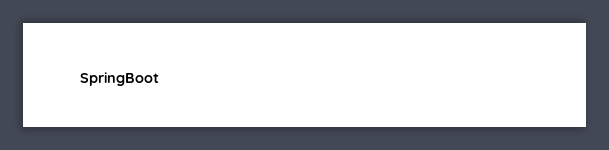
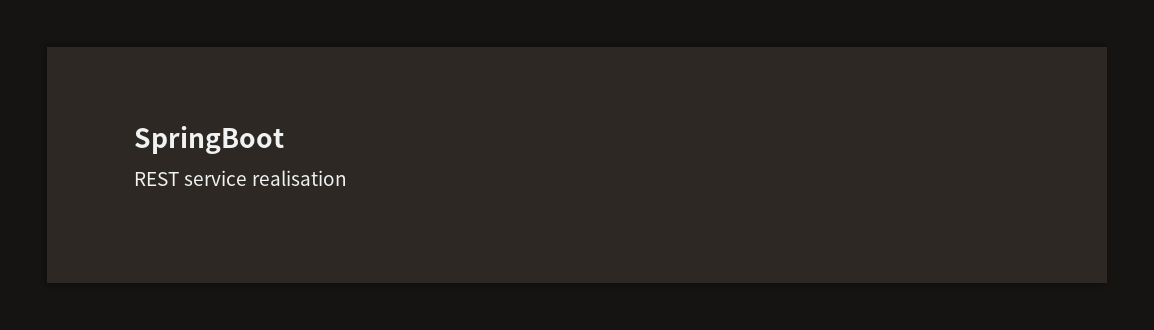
(159, 79) none -> [134,170,348,186] // REST service realisation

